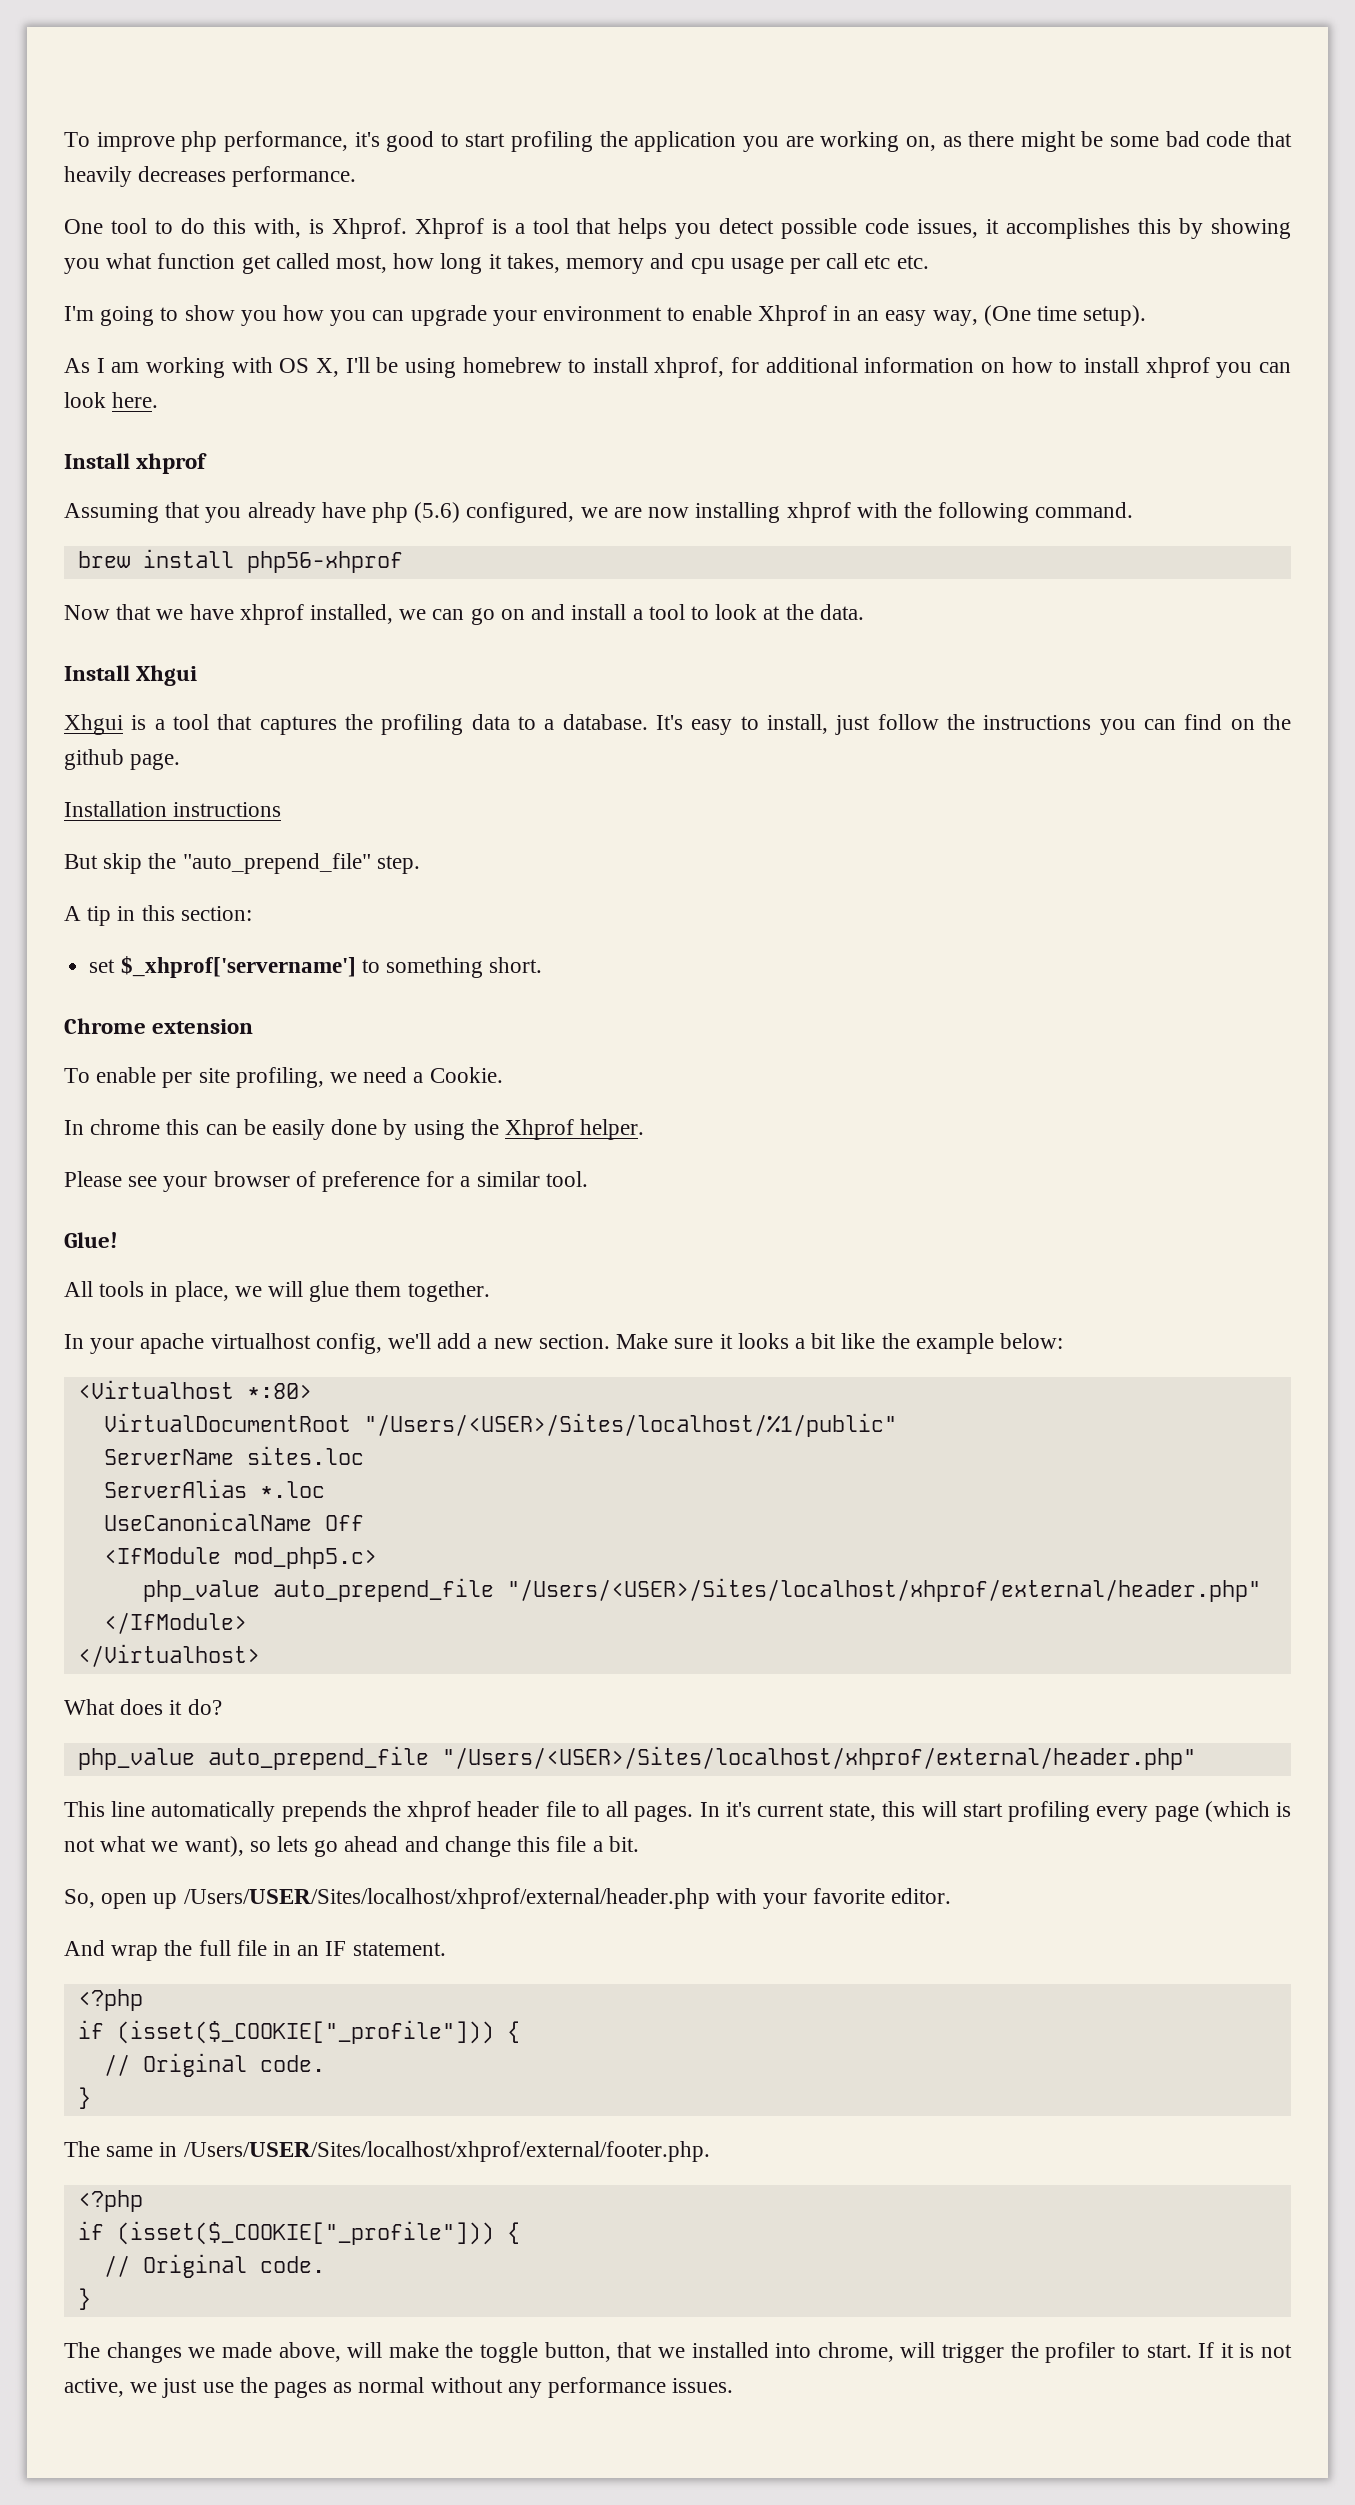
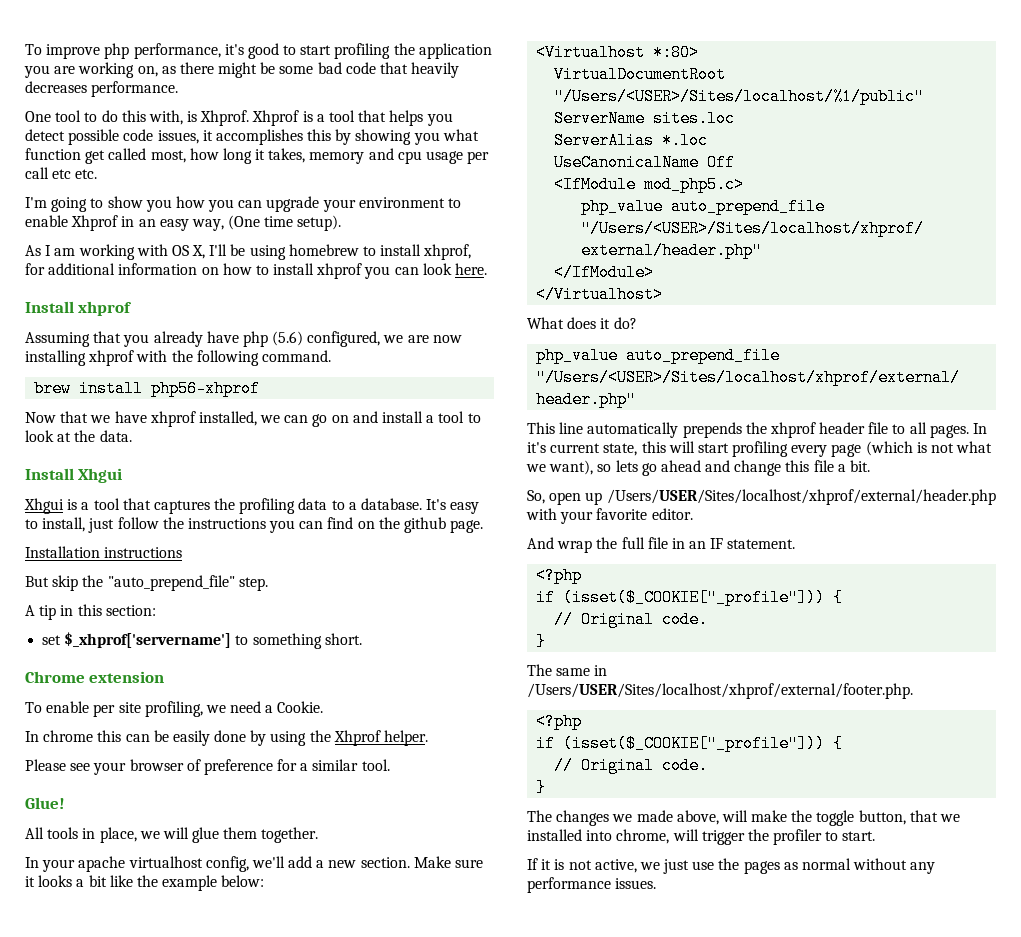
(1192, 2351) none -> (876, 836) //

